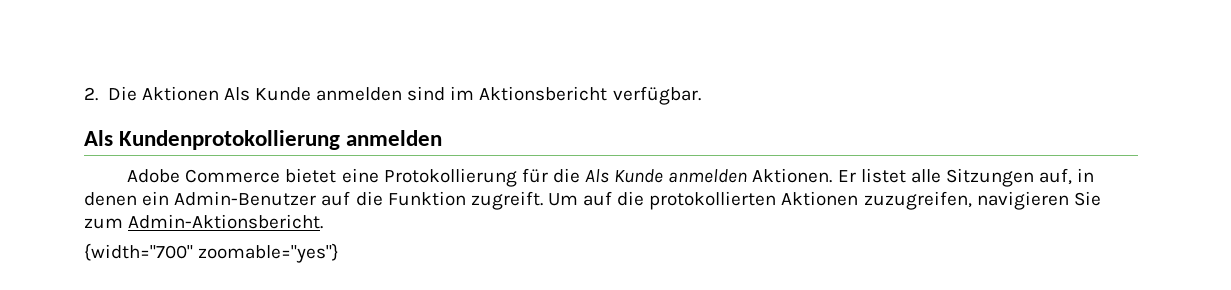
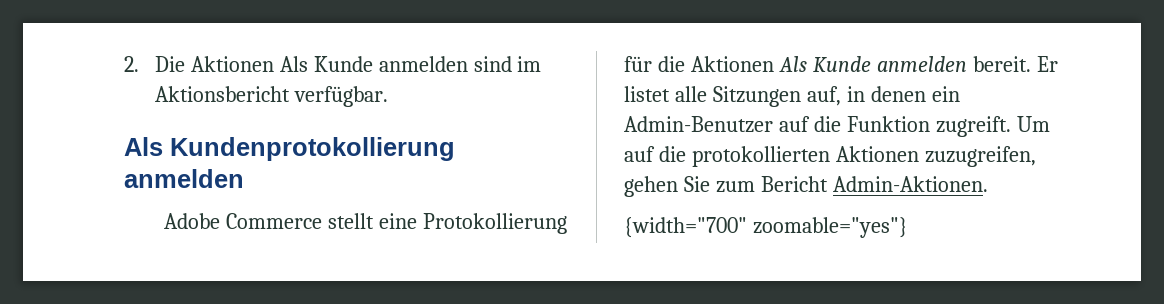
[285,168,337,183] bietet -> [327,213,374,229] stellt
[585,168,833,183] Als Kunde anmelden Aktionen. -> [690,56,1031,72] Aktionen Als Kunde anmelden bereit.
[976,191,1069,210] navigieren -> [624,176,678,197] gehen
[128,214,324,229] Admin-Aktionsbericht. -> [760,176,988,192] Bericht Admin-Aktionen.

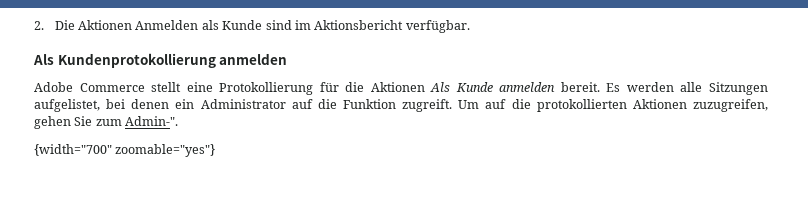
[279,56,468,72] Als Kunde anmelden -> [135,20,263,30] Anmelden als Kunde
[1036,56,1058,72] [624,86,865,107] Er listet alle Sitzungen auf, in -> [606,82,768,95] [34,99,126,112] Es werden alle Sitzungen aufgelistet, bei
[624,116,773,133] Admin-Benutzer -> [200,99,286,109] Administrator
[760,176,988,192] Bericht Admin-Aktionen. -> [125,116,179,126] Admin-".

